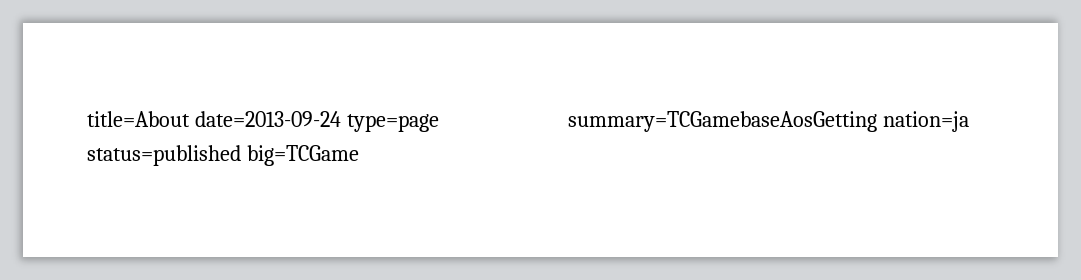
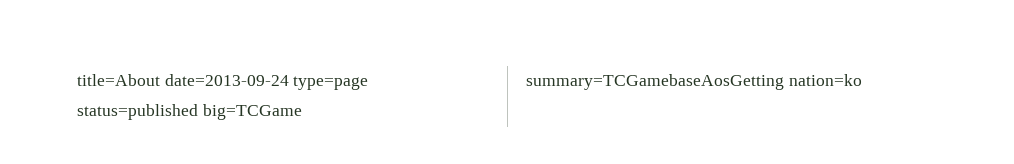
[882,111,969,132] nation=ja -> [788,74,862,86] nation=ko

